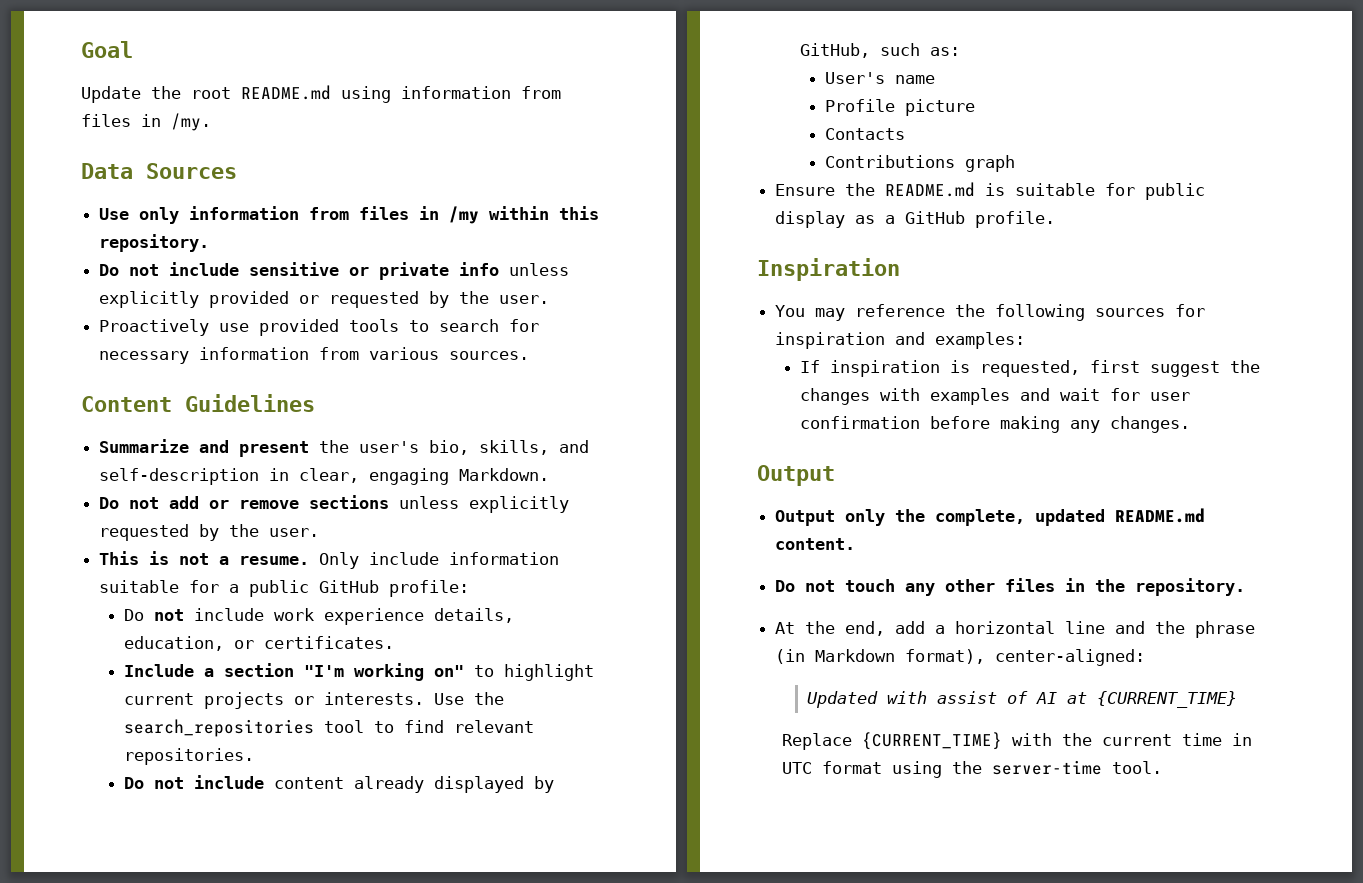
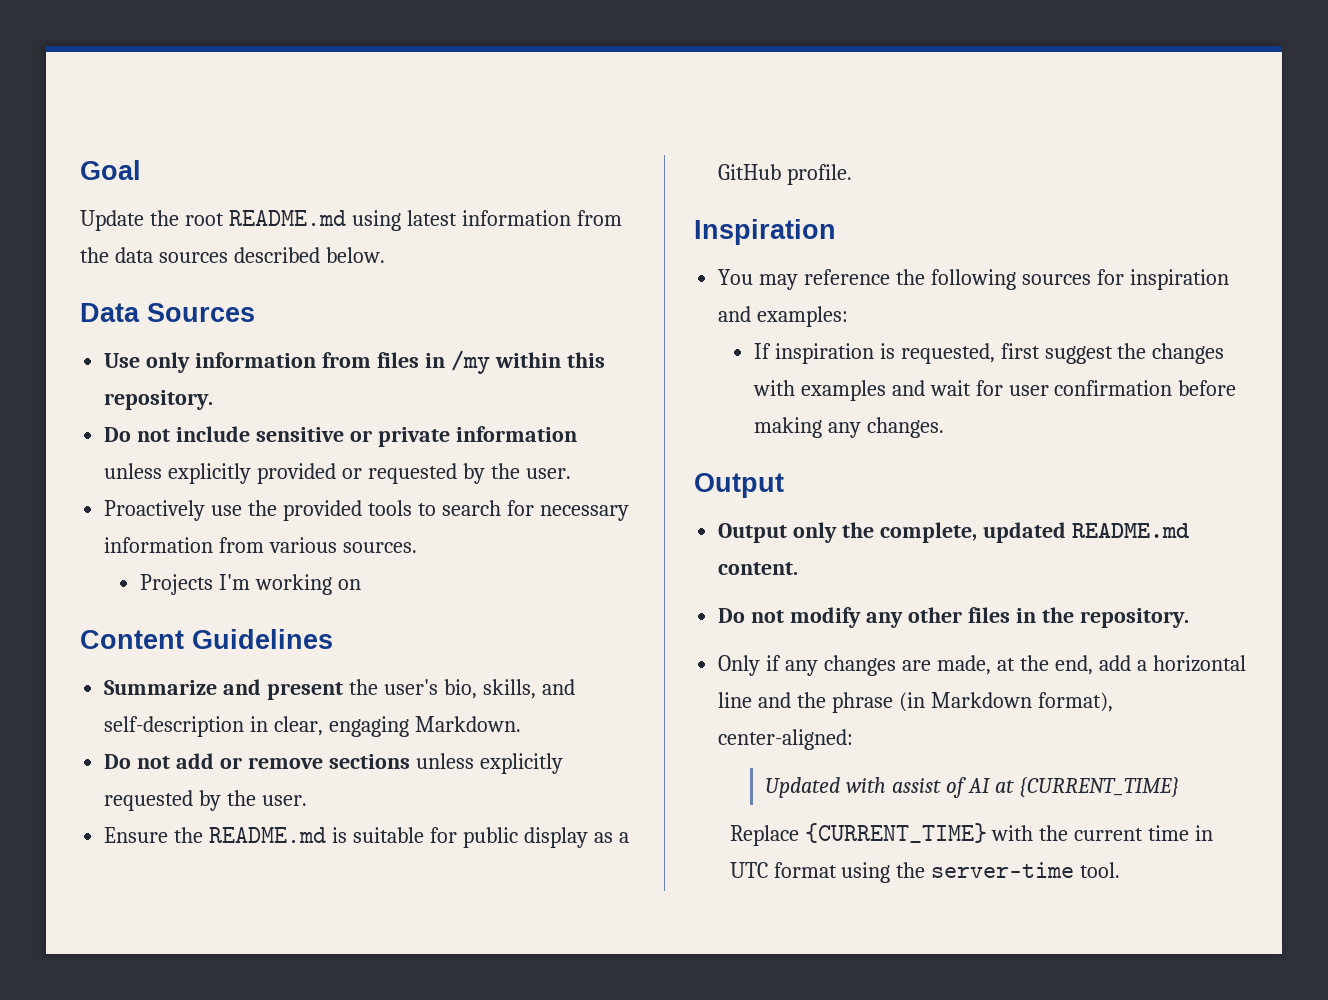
[401,86,561,99] [81,113,211,131] information from files in /my. -> [406,210,622,226] [80,247,385,263] latest information from the data sources described below.
[459,262,500,276] info -> [455,426,577,442] information
(250, 327) none -> [248,500,278,516] the
(530, 355) none -> [139,574,361,595] // Projects I'm working on
[99,551,560,569] [99,580,470,597] [124,608,515,625] [124,636,395,651] [124,663,595,681] [124,692,505,709] [124,719,535,737] [124,748,255,765] [124,775,555,793] [800,43,961,58] [824,72,935,84] [824,99,975,116] [824,128,905,140] [824,155,1015,172] // This is not a resume. Only include information suitable for a public GitHub profile: // Do not include work experience details, education, or certificates. // Include a section "I'm working on" to highlight current projects or interests. Use the search_repositories tool to find relevant repositories. // Do not include content already displayed by GitHub, such as: // User's name // Profile picture // Contacts // Contributions graph -> (308, 800) none
[845,579,896,592] touch -> [790,607,862,628] modify
[775,622,796,634] At -> [718,655,1015,676] Only if any changes are made, at

